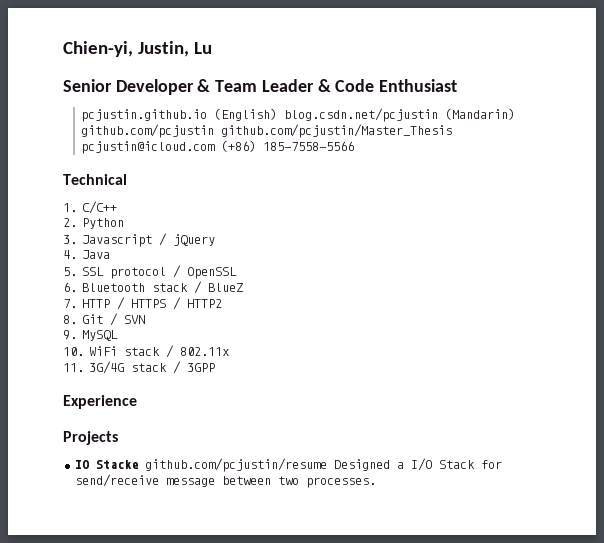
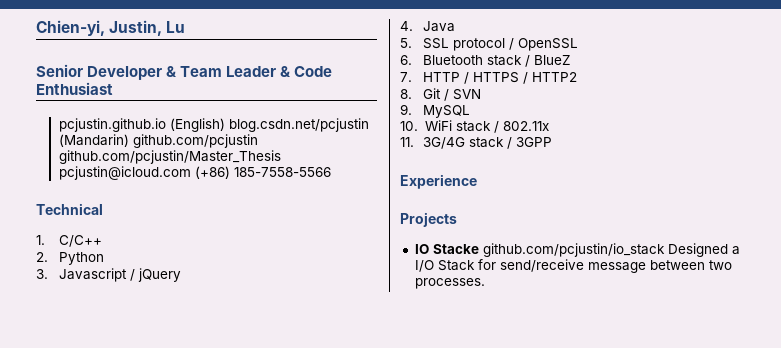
[144,458,327,472] github.com/pcjustin/resume -> [482,243,665,257] github.com/pcjustin/io_stack

